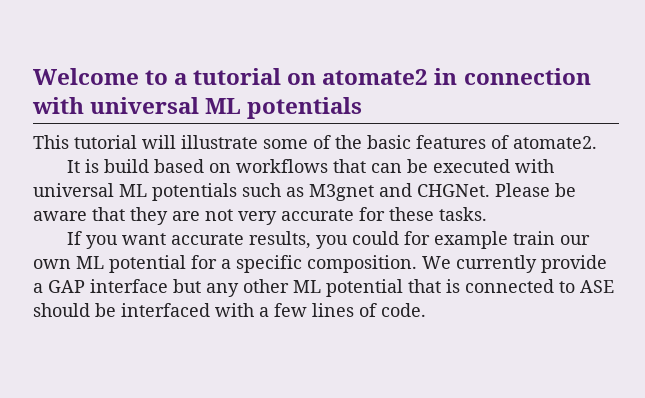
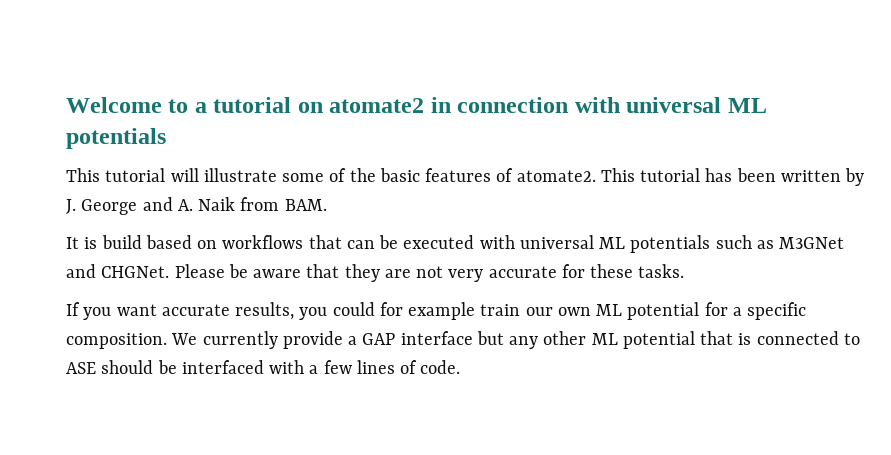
(597, 142) none -> [600,168,865,186] [66,197,327,215] This tutorial has been written by J. George and A. Naik from BAM.
[309,184,374,201] M3gnet -> [779,237,845,249] M3GNet

